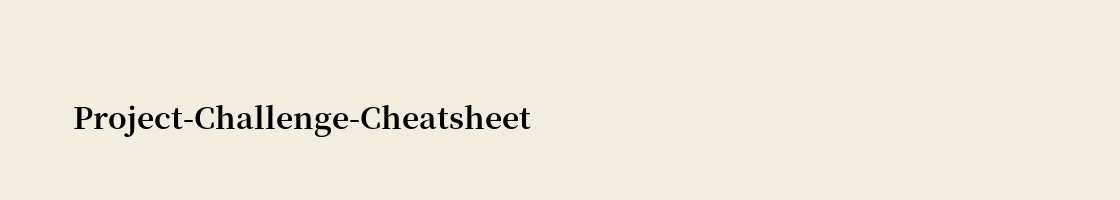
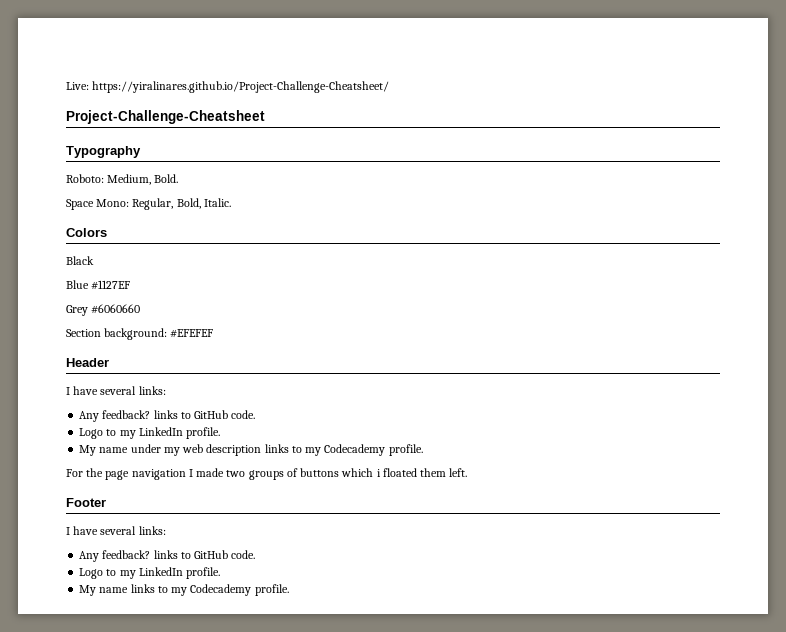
(73, 120) none -> [66,81,390,93] Live: https://yiralinares.github.io/Project-Challenge-Cheatsheet/ //
(531, 120) none -> [66,146,141,158] [66,174,179,185] [66,198,231,210] [66,228,107,237] [66,256,94,265] [66,280,131,290] [66,304,141,316] [66,328,214,340] [66,358,109,367] [66,386,166,395] [79,410,256,422] [79,427,221,439] [79,444,423,456] [66,468,468,480] [66,498,106,507] [66,526,166,535] [79,550,256,562] [79,567,221,579] [79,584,289,596] // Typography // Roboto: Medium, Bold. // Space Mono: Regular, Bold, Italic. // Colors // Black // Blue #1127EF // Grey #6060660 // Section background: #EFEFEF // Header // I have several links: // Any feedback? links to GitHub code. // Logo to my LinkedIn profile. // My name under my web description links to my Codecademy profile. // For the page navigation I made two groups of buttons which i floated them left. // Footer // I have several links: // Any feedback? links to GitHub code. // Logo to my LinkedIn profile. // My name links to my Codecademy profile.

